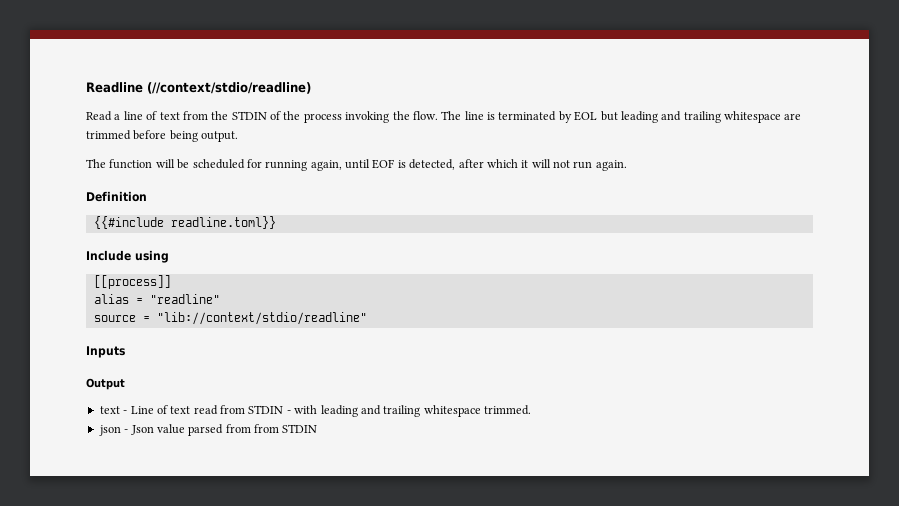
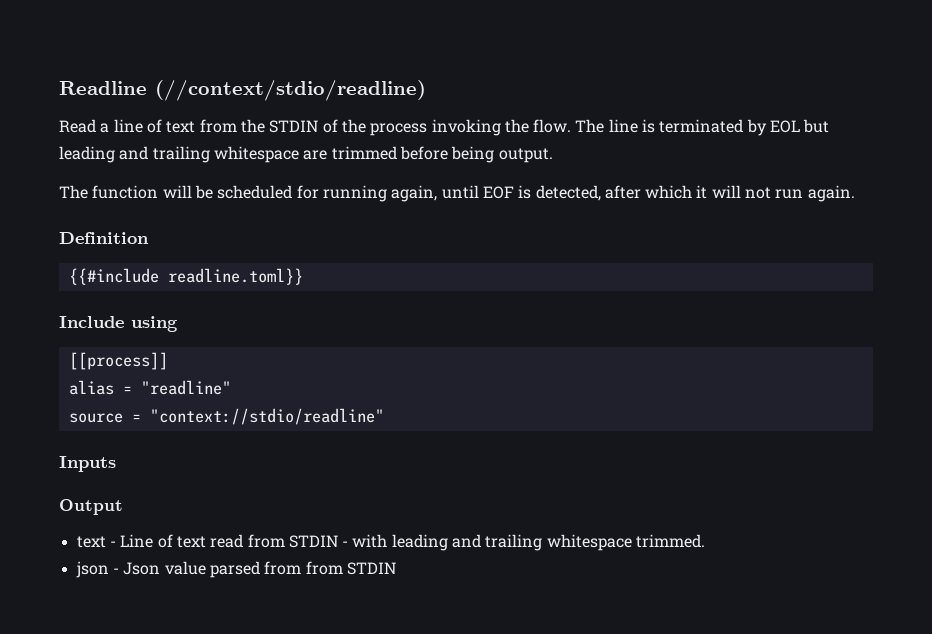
[156,312,367,325] "lib://context/stdio/readline" -> [149,408,384,425] "context://stdio/readline"

